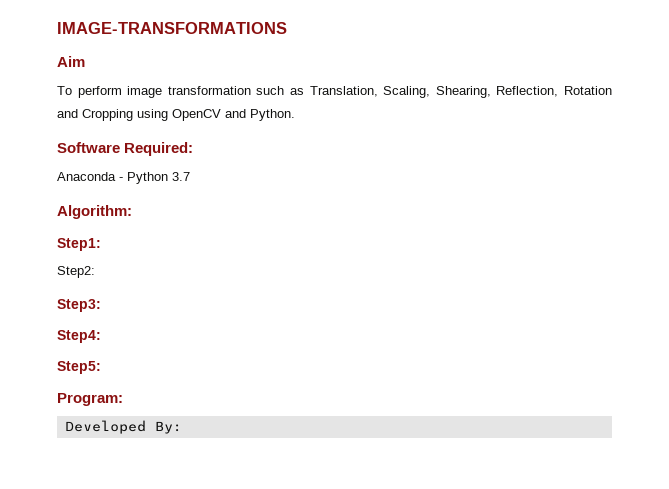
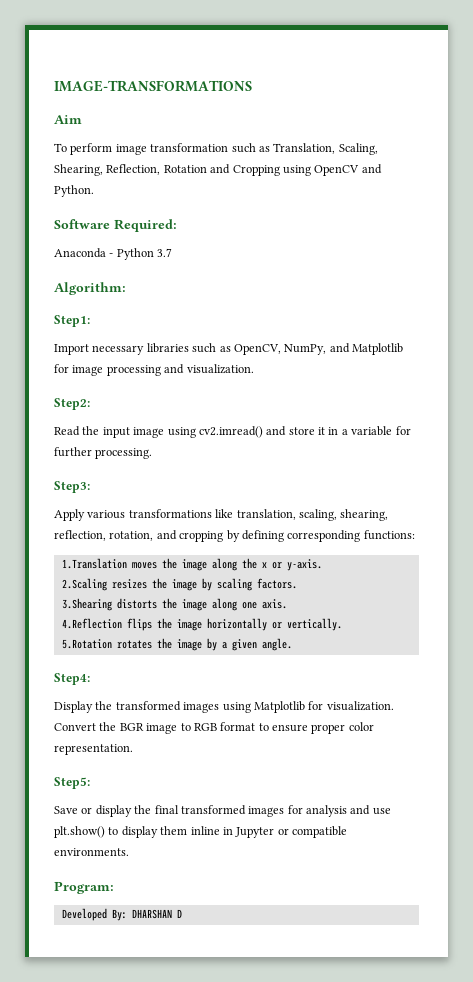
[57,266,95,278] [57,299,101,312] [57,330,101,343] [57,361,101,374] Step2: // Step3: // Step4: // Step5: -> [54,343,403,355] [54,364,254,376] [54,398,90,410] [54,426,411,438] [54,447,153,459] [54,481,90,493] [54,509,389,521] [54,530,415,542] [61,558,322,571] [61,578,297,591] [61,598,287,611] [61,618,342,631] [61,638,292,651] [54,673,90,685] [54,701,394,713] [54,722,374,734] [54,744,133,755] [54,777,90,789] [54,805,391,817] [54,826,347,838] [54,848,129,856] Import necessary libraries such as OpenCV, NumPy, and Matplotlib for image processing and visualization. // Step2: // Read the input image using cv2.imread() and store it in a variable for further processing. // Step3: // Apply various transformations like translation, scaling, shearing, reflection, rotation, and cropping by defining corresponding functions: // 1.Translation moves the image along the x or y-axis. // 2.Scaling resizes the image by scaling factors. // 3.Shearing distorts the image along one axis. // 4.Reflection flips the image horizontally or vertically. // 5.Rotation rotates the image by a given angle. // Step4: // Display the transformed images using Matplotlib for visualization. Convert the BGR image to RGB format to ensure proper color representation. // Step5: // Save or display the final transformed images for analysis and use plt.show() to display them inline in Jupyter or compatible environments.
(182, 427) none -> [131,909,182,919] DHARSHAN D

